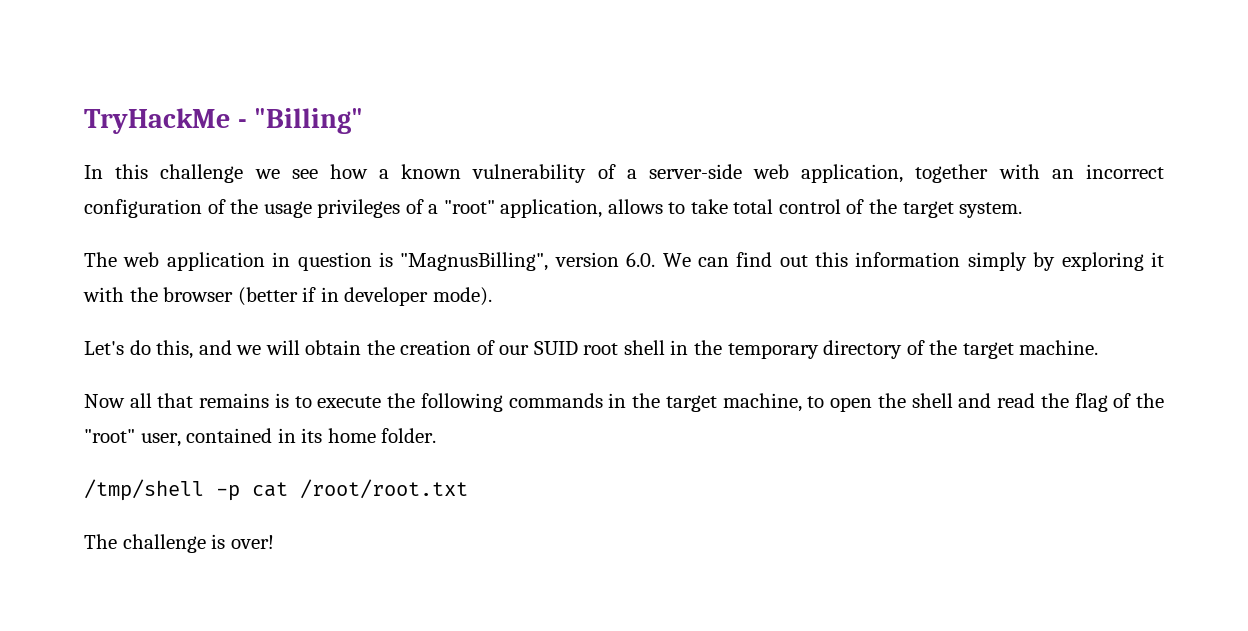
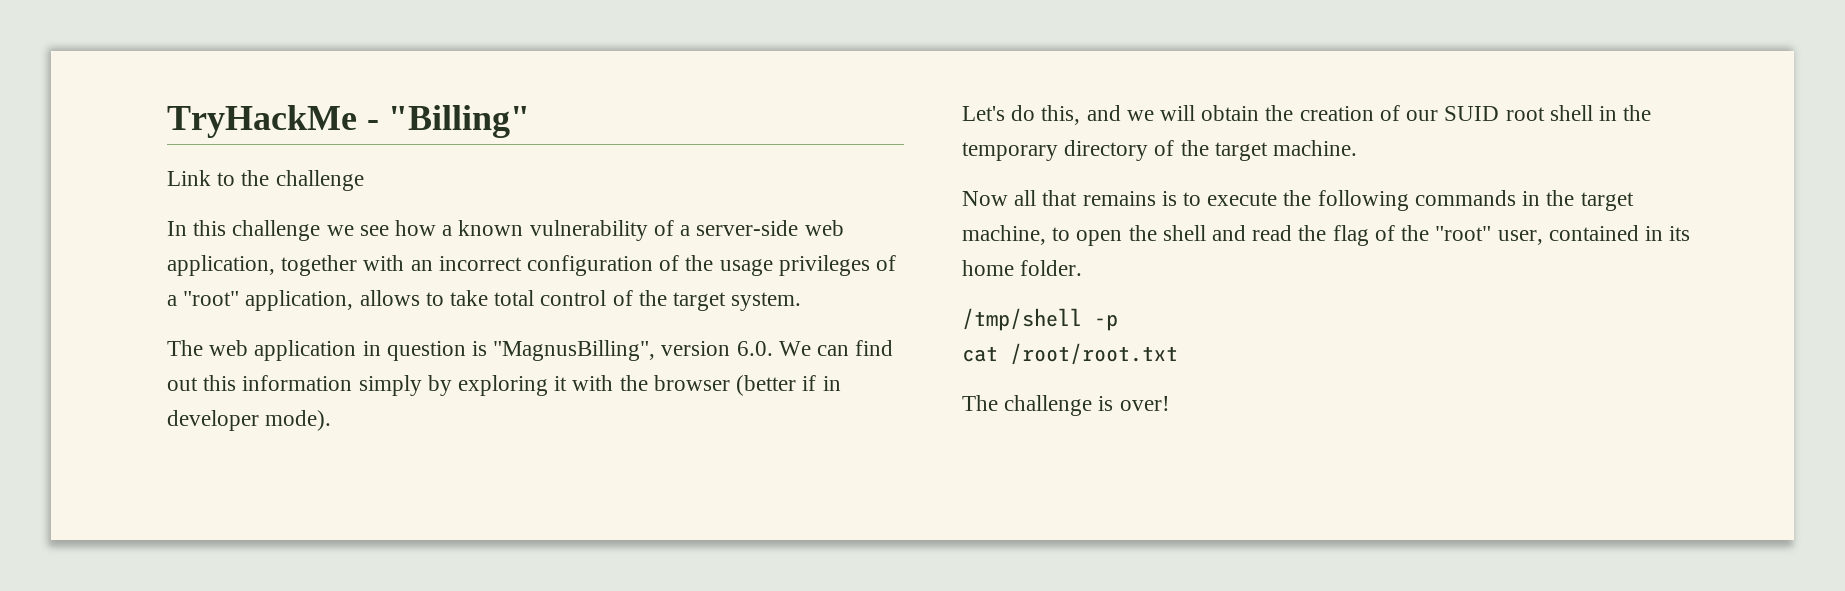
(364, 121) none -> [167,170,364,191] // Link to the challenge
(240, 493) none -> (1118, 322) //

